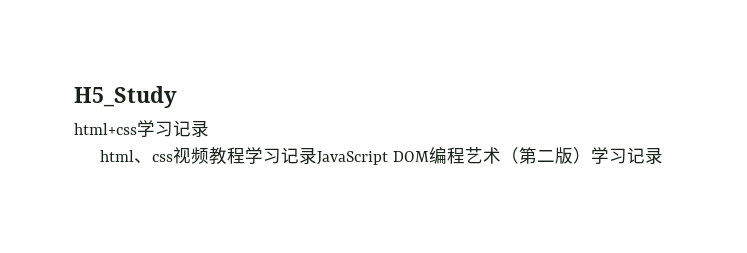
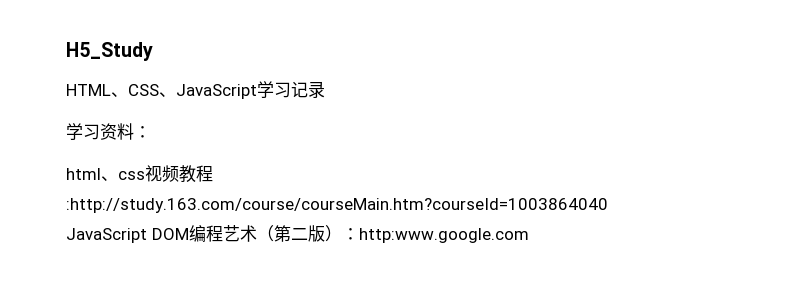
[74,120,209,137] html+css学习记录 -> [66,81,325,99] [66,123,151,140] HTML、CSS、JavaScript学习记录 // 学习资料：
[244,147,317,164] 学习记录 -> [66,198,608,213] :http://study.163.com/course/courseMain.htm?courseId=1003864040 //
[590,147,663,164] 学习记录 -> [341,228,529,243] ：http:www.google.com

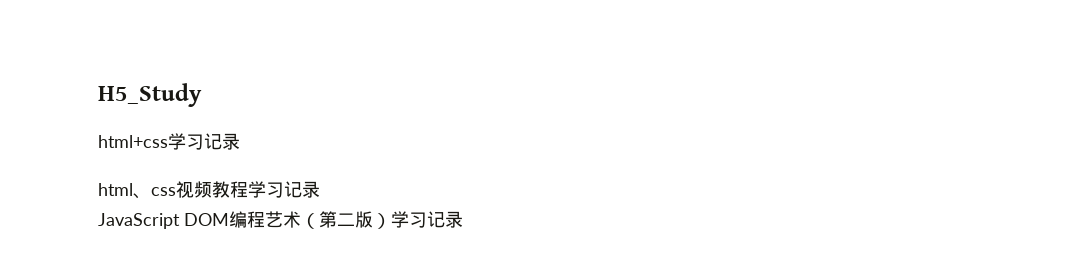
[66,81,325,99] [66,123,151,140] HTML、CSS、JavaScript学习记录 // 学习资料： -> [98,133,240,150] html+css学习记录
[66,198,608,213] :http://study.163.com/course/courseMain.htm?courseId=1003864040 -> [248,181,320,198] 学习记录
[341,228,529,243] ：http:www.google.com -> [391,211,463,228] 学习记录

